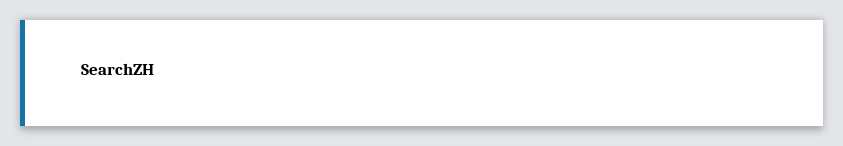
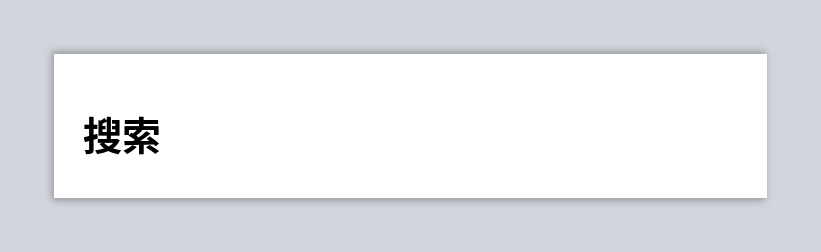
[81,63,154,75] SearchZH -> [83,116,161,155] 搜索

